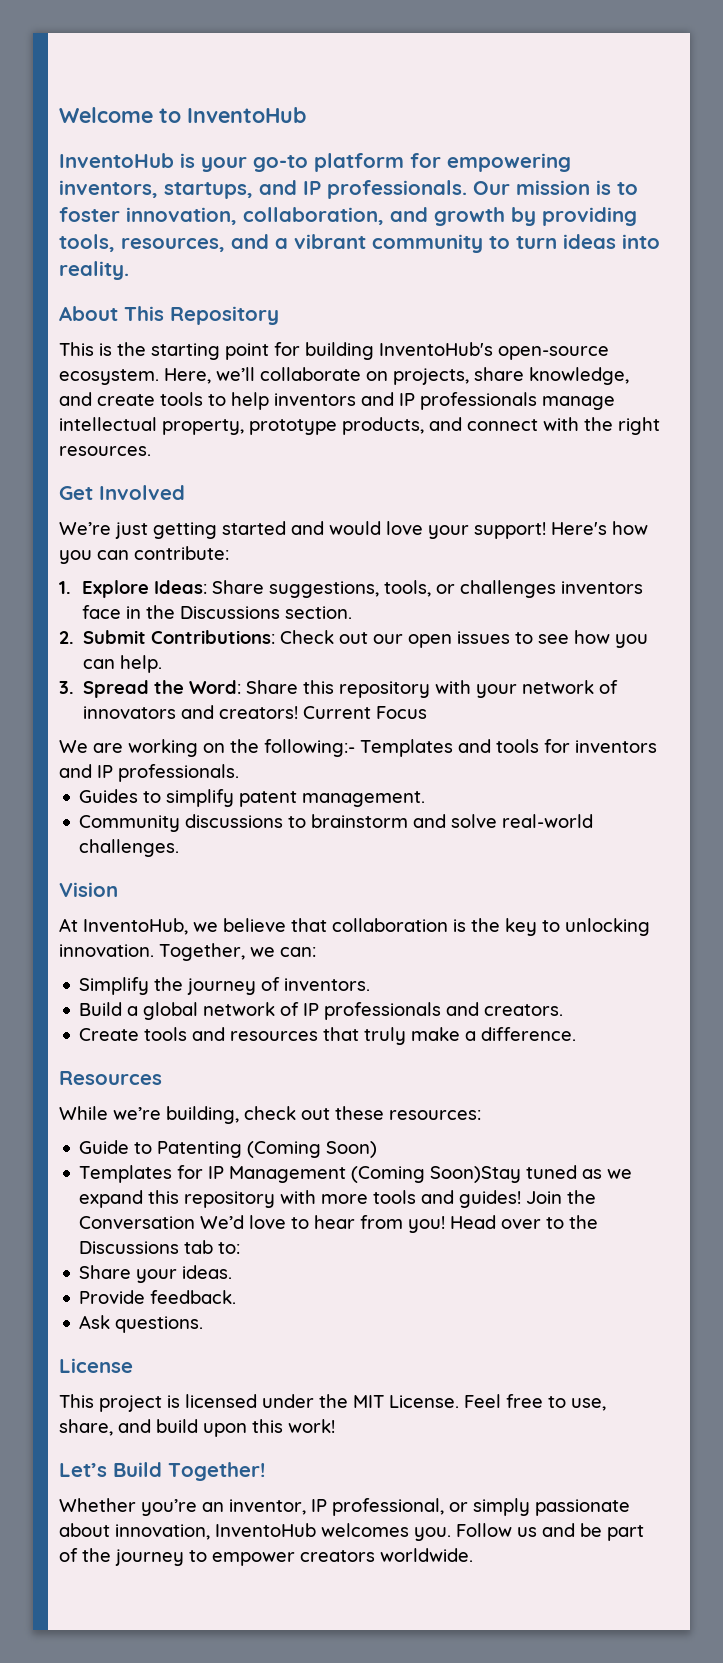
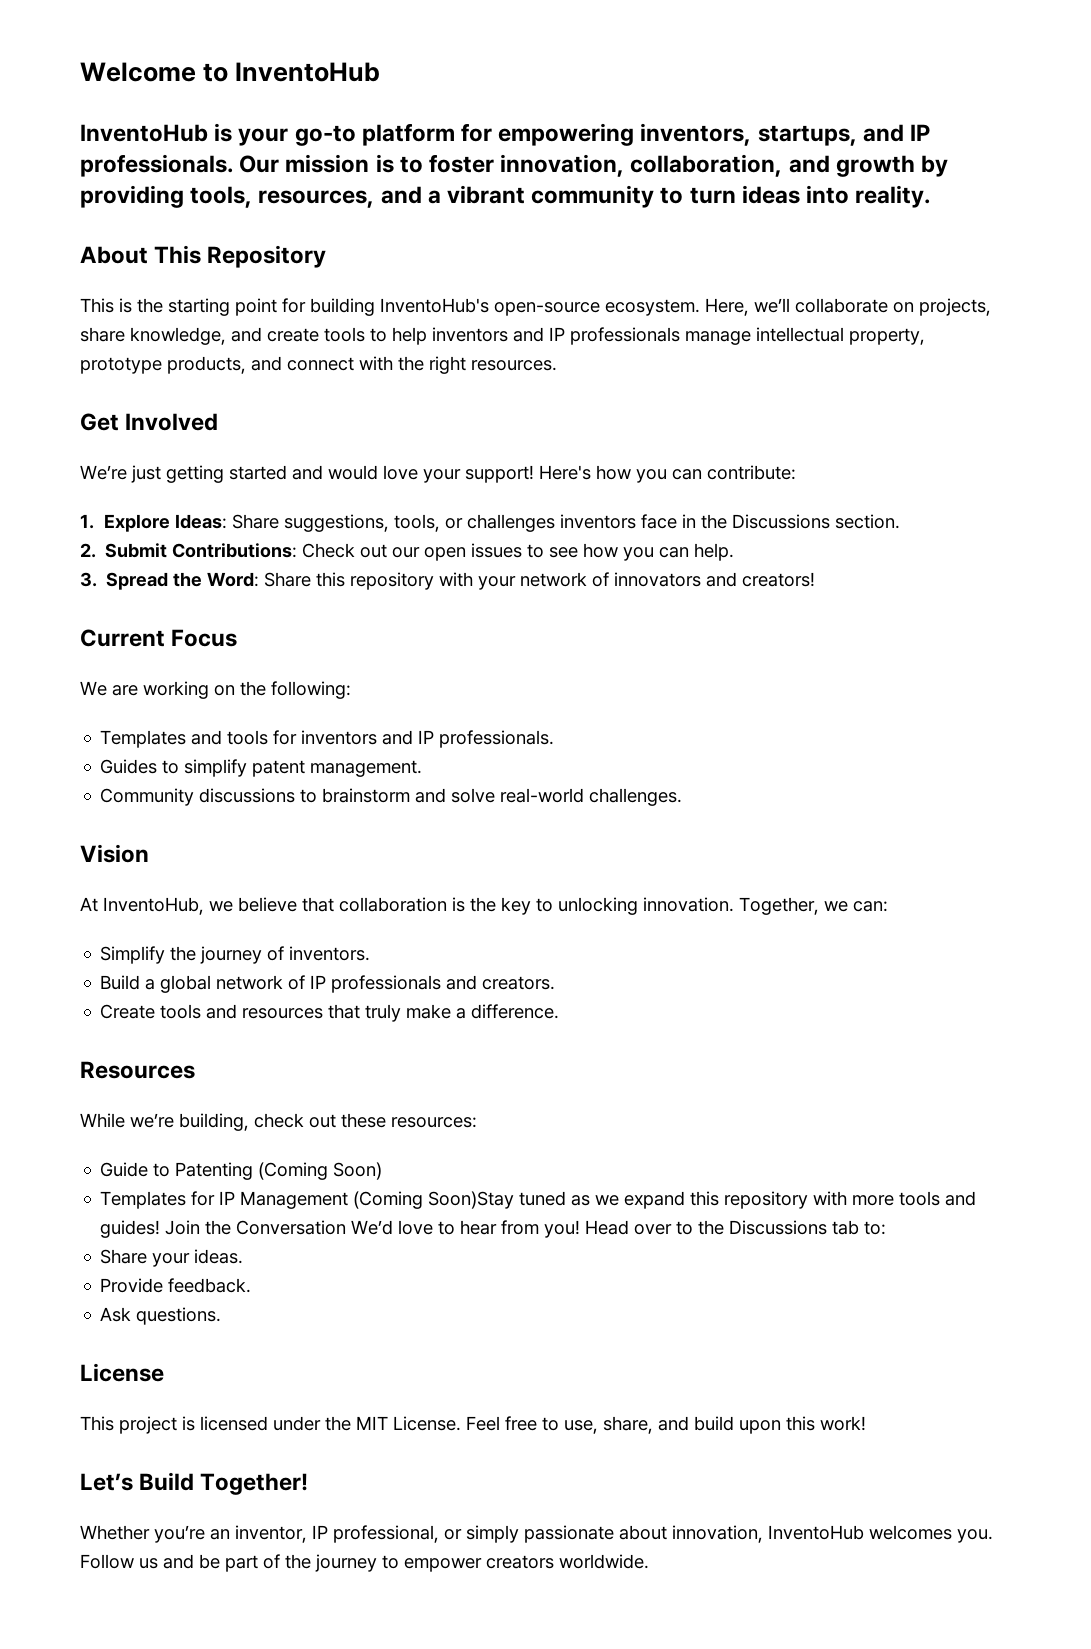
(299, 712) none -> (816, 579) //
[264,739,355,757] following:- -> [271,681,351,699] following: //

